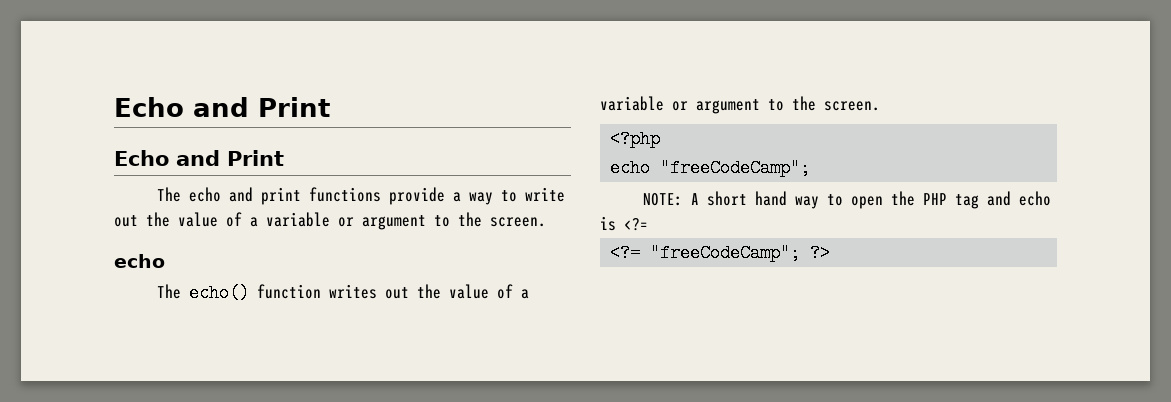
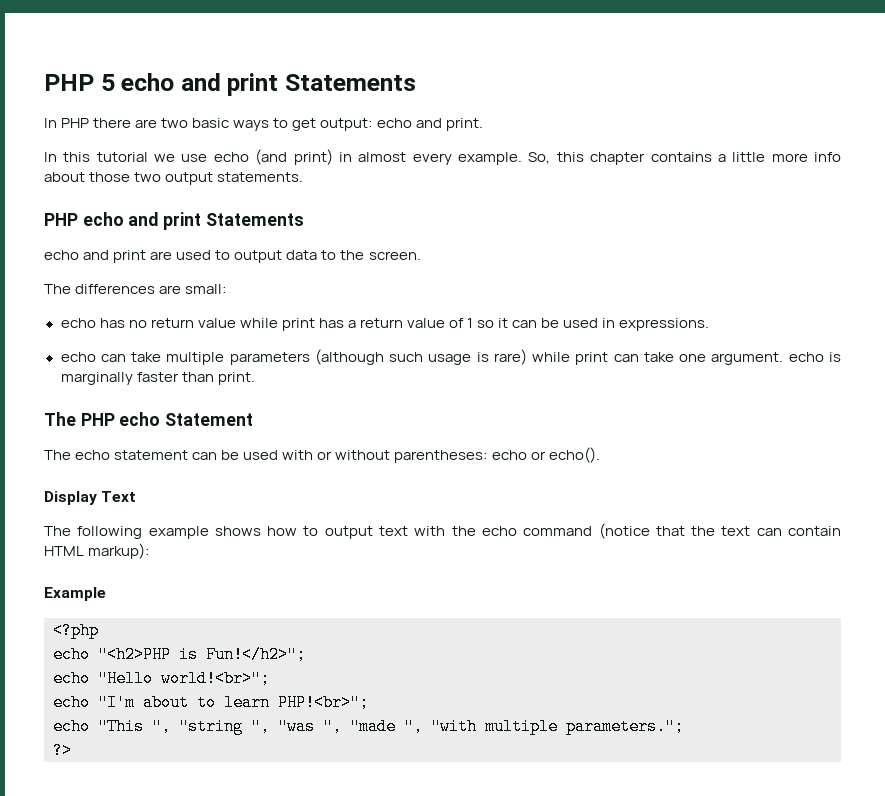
[114,97,330,117] [114,150,284,166] [157,187,566,205] [114,212,546,230] [114,254,165,268] [157,284,530,302] [600,96,880,114] [610,130,661,148] [610,159,811,177] [643,191,1052,209] [600,216,648,231] [610,244,801,262] Echo and Print // Echo and Print // The echo and print functions provide a way to write out the value of a variable or argument to the screen. // echo // The echo() function writes out the value of a variable or argument to the screen. // <?php // echo "freeCodeCamp"; // NOTE: A short hand way to open the PHP tag and echo is <?= // <?= "freeCodeCamp"; -> [44,73,417,96] [44,118,483,131] [44,149,841,165] [44,172,304,185] [44,212,304,230] [44,250,421,263] [44,284,227,294] [60,318,710,331] [60,349,841,365] [60,372,255,385] [44,412,254,426] [44,447,600,463] [44,491,137,505] [44,523,841,539] [44,543,150,559] [44,587,106,601] [53,622,99,639] [53,646,306,663] [53,670,270,687] [53,694,369,711] [53,718,684,735] PHP 5 echo and print Statements // In PHP there are two basic ways to get output: echo and print. // In this tutorial we use echo (and print) in almost every example. So, this chapter contains a little more info about those two output statements. // PHP echo and print Statements // echo and print are used to output data to the screen. // The differences are small: // echo has no return value while print has a return value of 1 so it can be used in expressions. // echo can take multiple parameters (although such usage is rare) while print can take one argument. echo is marginally faster than print. // The PHP echo Statement // The echo statement can be used with or without parentheses: echo or echo(). // Display Text // The following example shows how to output text with the echo command (notice that the text can contain HTML markup): // Example // <?php // echo "<h2>PHP is Fun!</h2>"; // echo "Hello world!<br>"; // echo "I'm about to learn PHP!<br>"; // echo "This ", "string ", "was ", "made ", "with multiple parameters."; //

